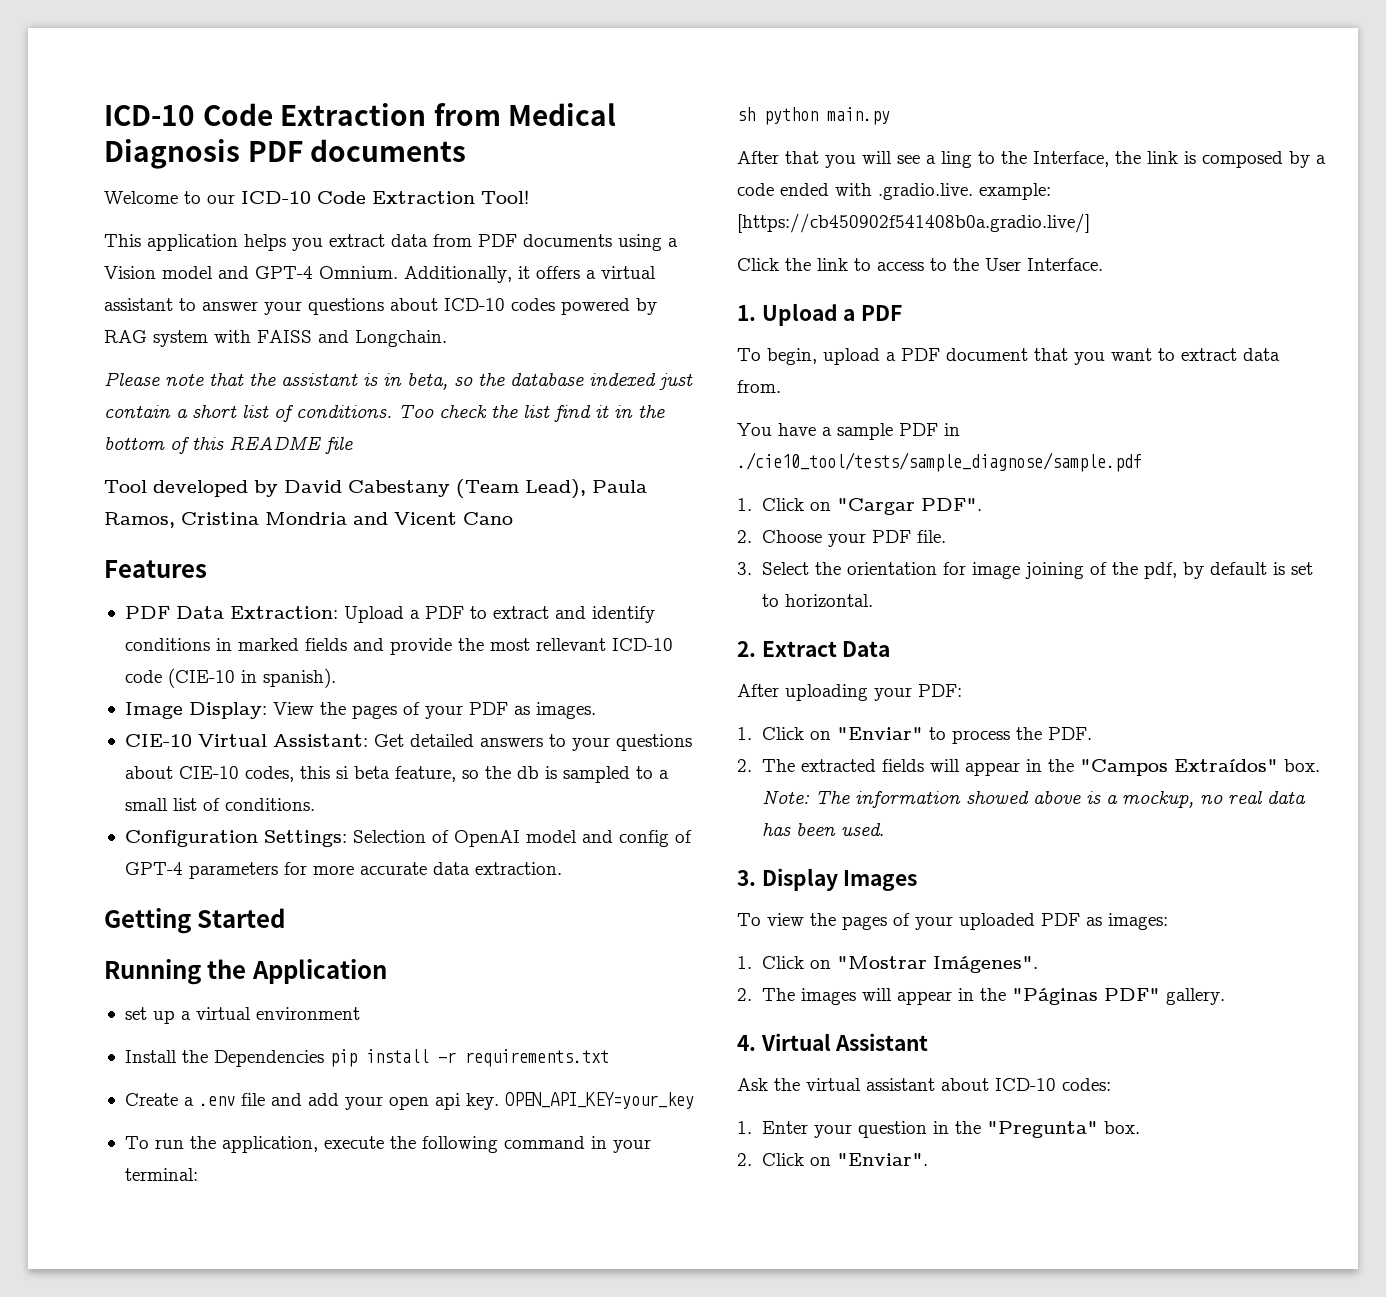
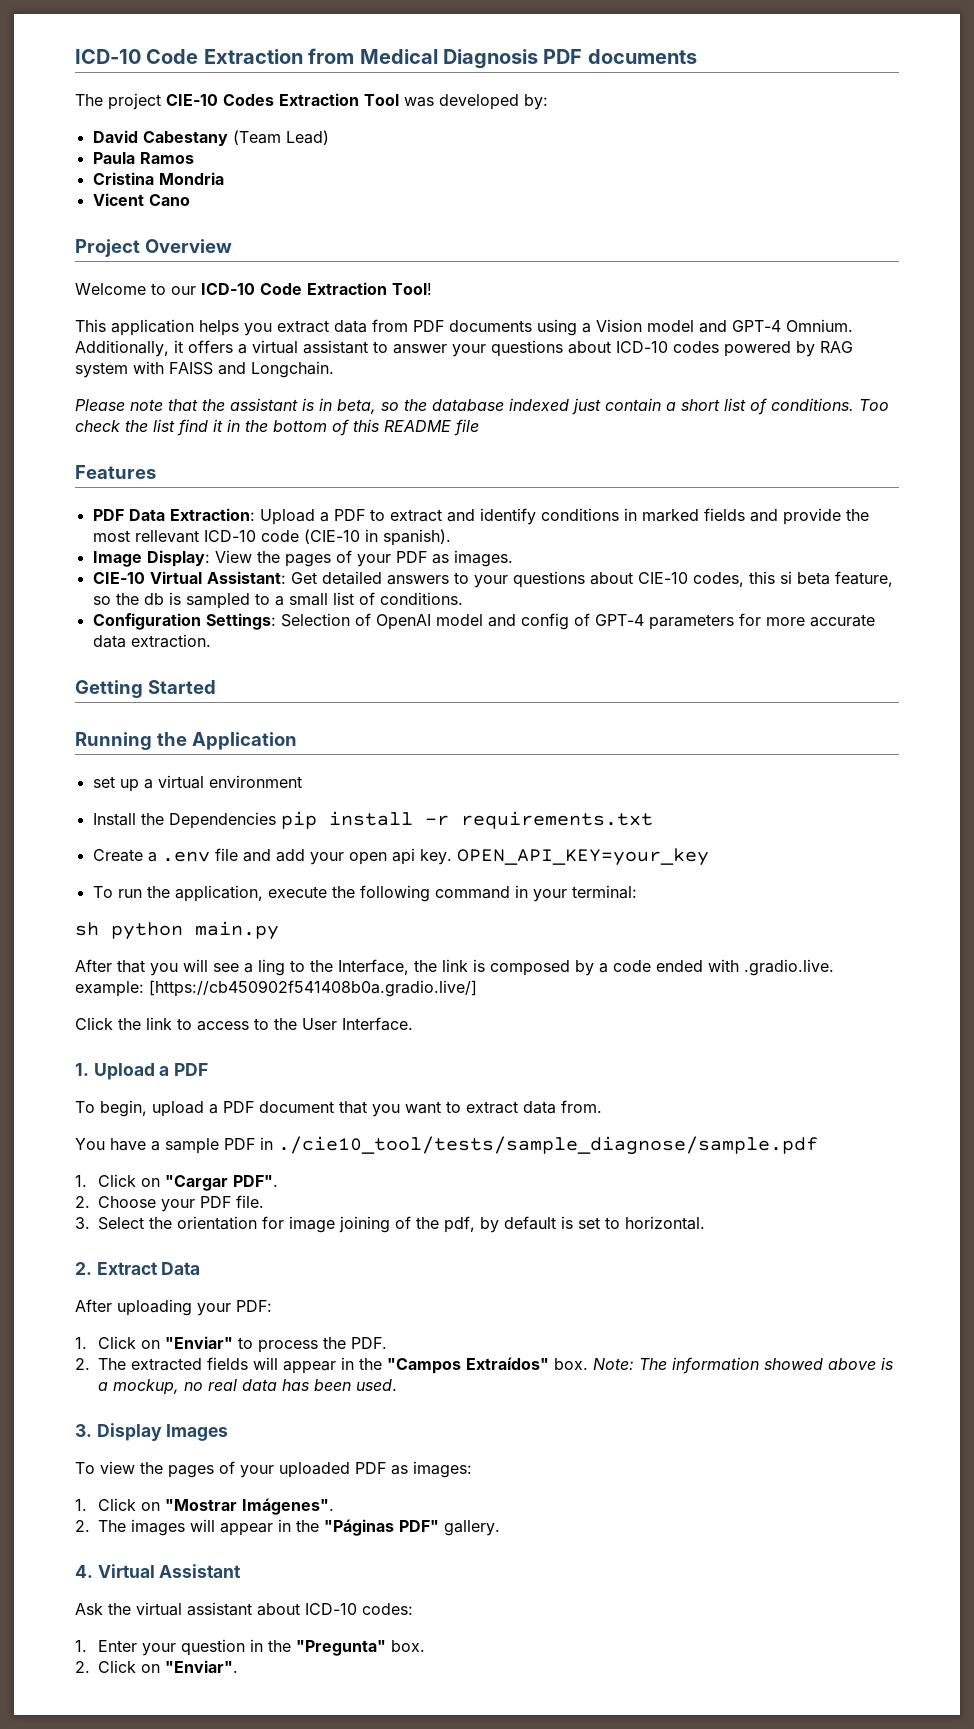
(467, 150) none -> [75,93,548,110] [92,130,329,146] [92,152,194,164] [92,172,224,185] [92,193,190,206] [75,239,232,257] // The project CIE-10 Codes Extraction Tool was developed by: // David Cabestany (Team Lead) // Paula Ramos // Cristina Mondria // Vicent Cano // Project Overview
[104,479,647,499] [104,512,513,528] // Tool developed by David Cabestany (Team Lead), Paula Ramos, Cristina Mondria and Vicent Cano -> (479, 427) none

